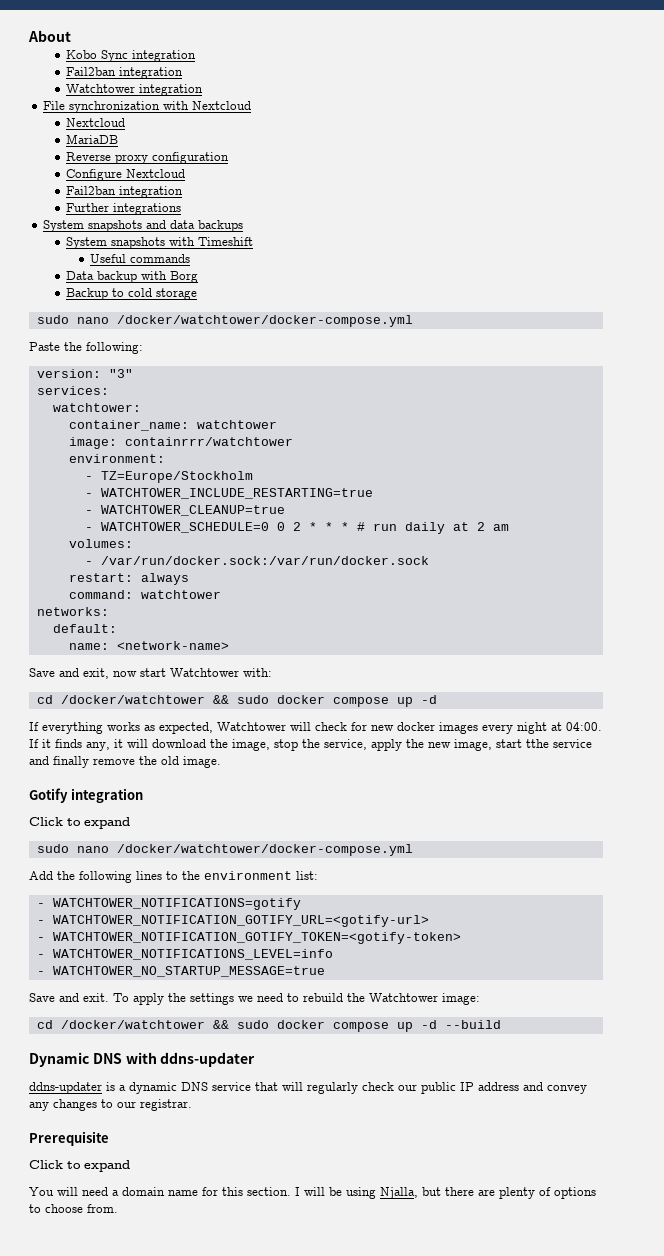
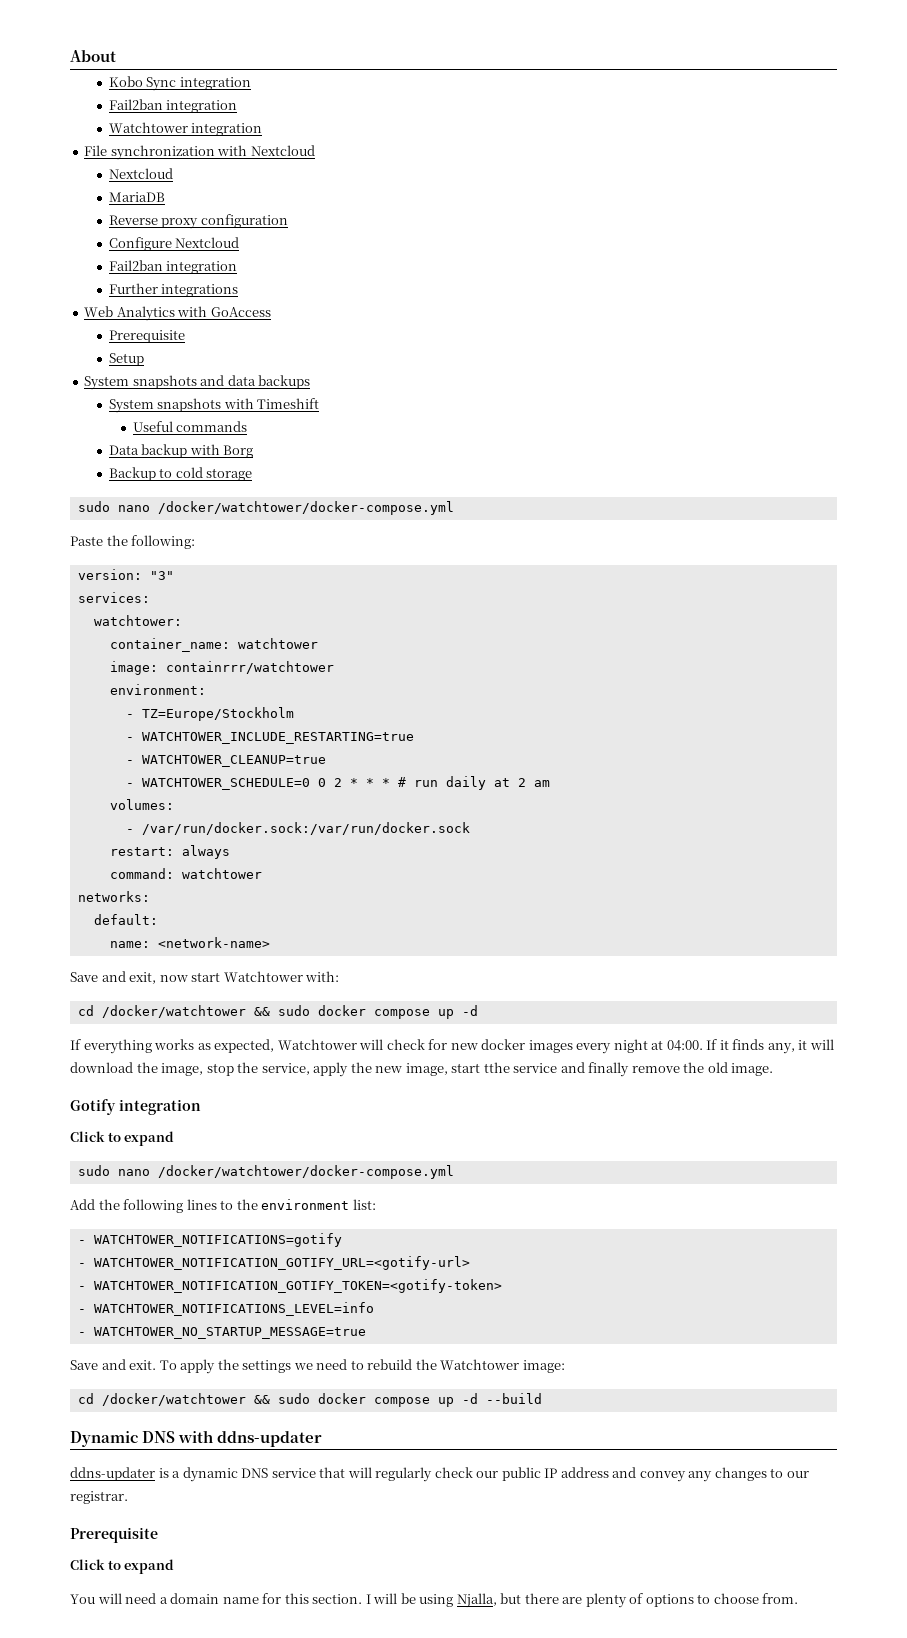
(182, 209) none -> [84,306,271,321] [108,330,185,343] [108,353,144,366] // Web Analytics with GoAccess // Prerequisite // Setup

